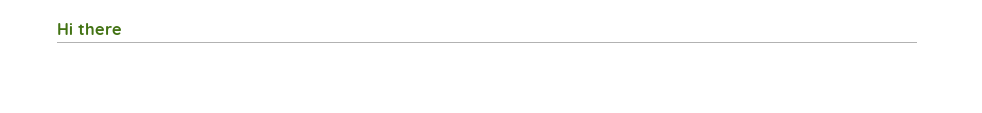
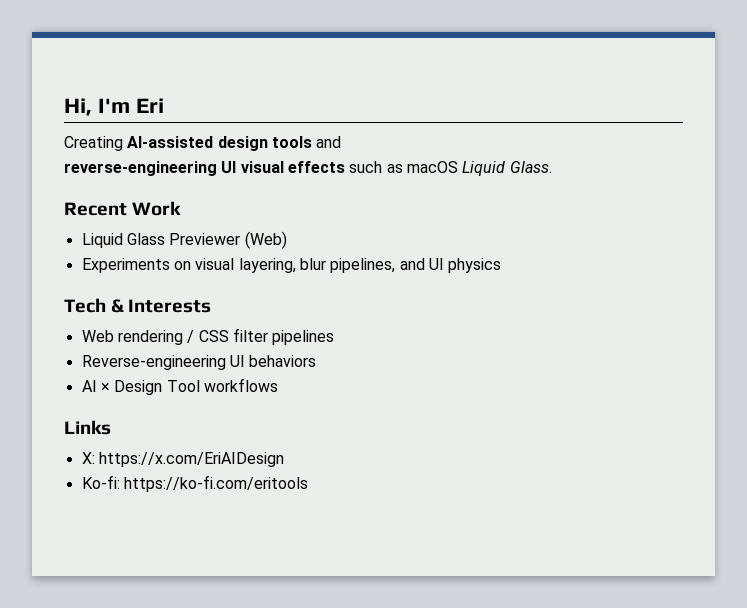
[57,23,122,35] Hi there -> [64,98,164,116] [64,136,342,151] [64,161,552,176] [64,201,182,216] [81,231,287,249] [81,258,502,273] [64,298,212,313] [81,328,335,345] [81,355,317,370] [81,378,278,395] [64,420,111,435] [81,452,284,467] [81,475,308,492] Hi, I'm Eri // Creating AI-assisted design tools and // reverse-engineering UI visual effects such as macOS Liquid Glass. // Recent Work // Liquid Glass Previewer (Web) // Experiments on visual layering, blur pipelines, and UI physics // Tech & Interests // Web rendering / CSS filter pipelines // Reverse-engineering UI behaviors // AI × Design Tool workflows // Links // X: https://x.com/EriAIDesign // Ko-fi: https://ko-fi.com/eritools

